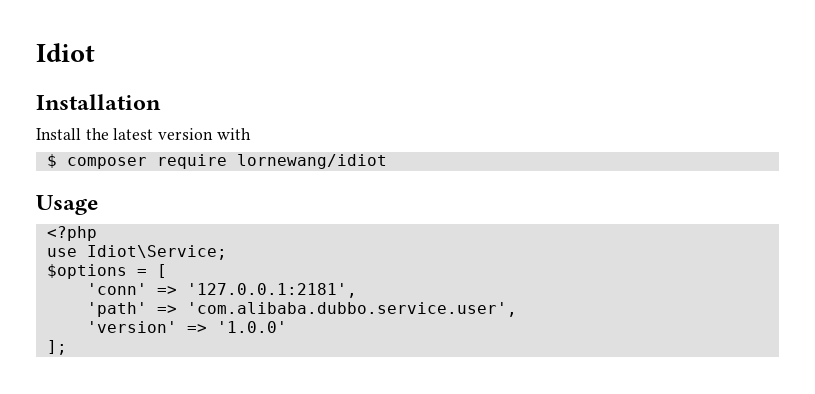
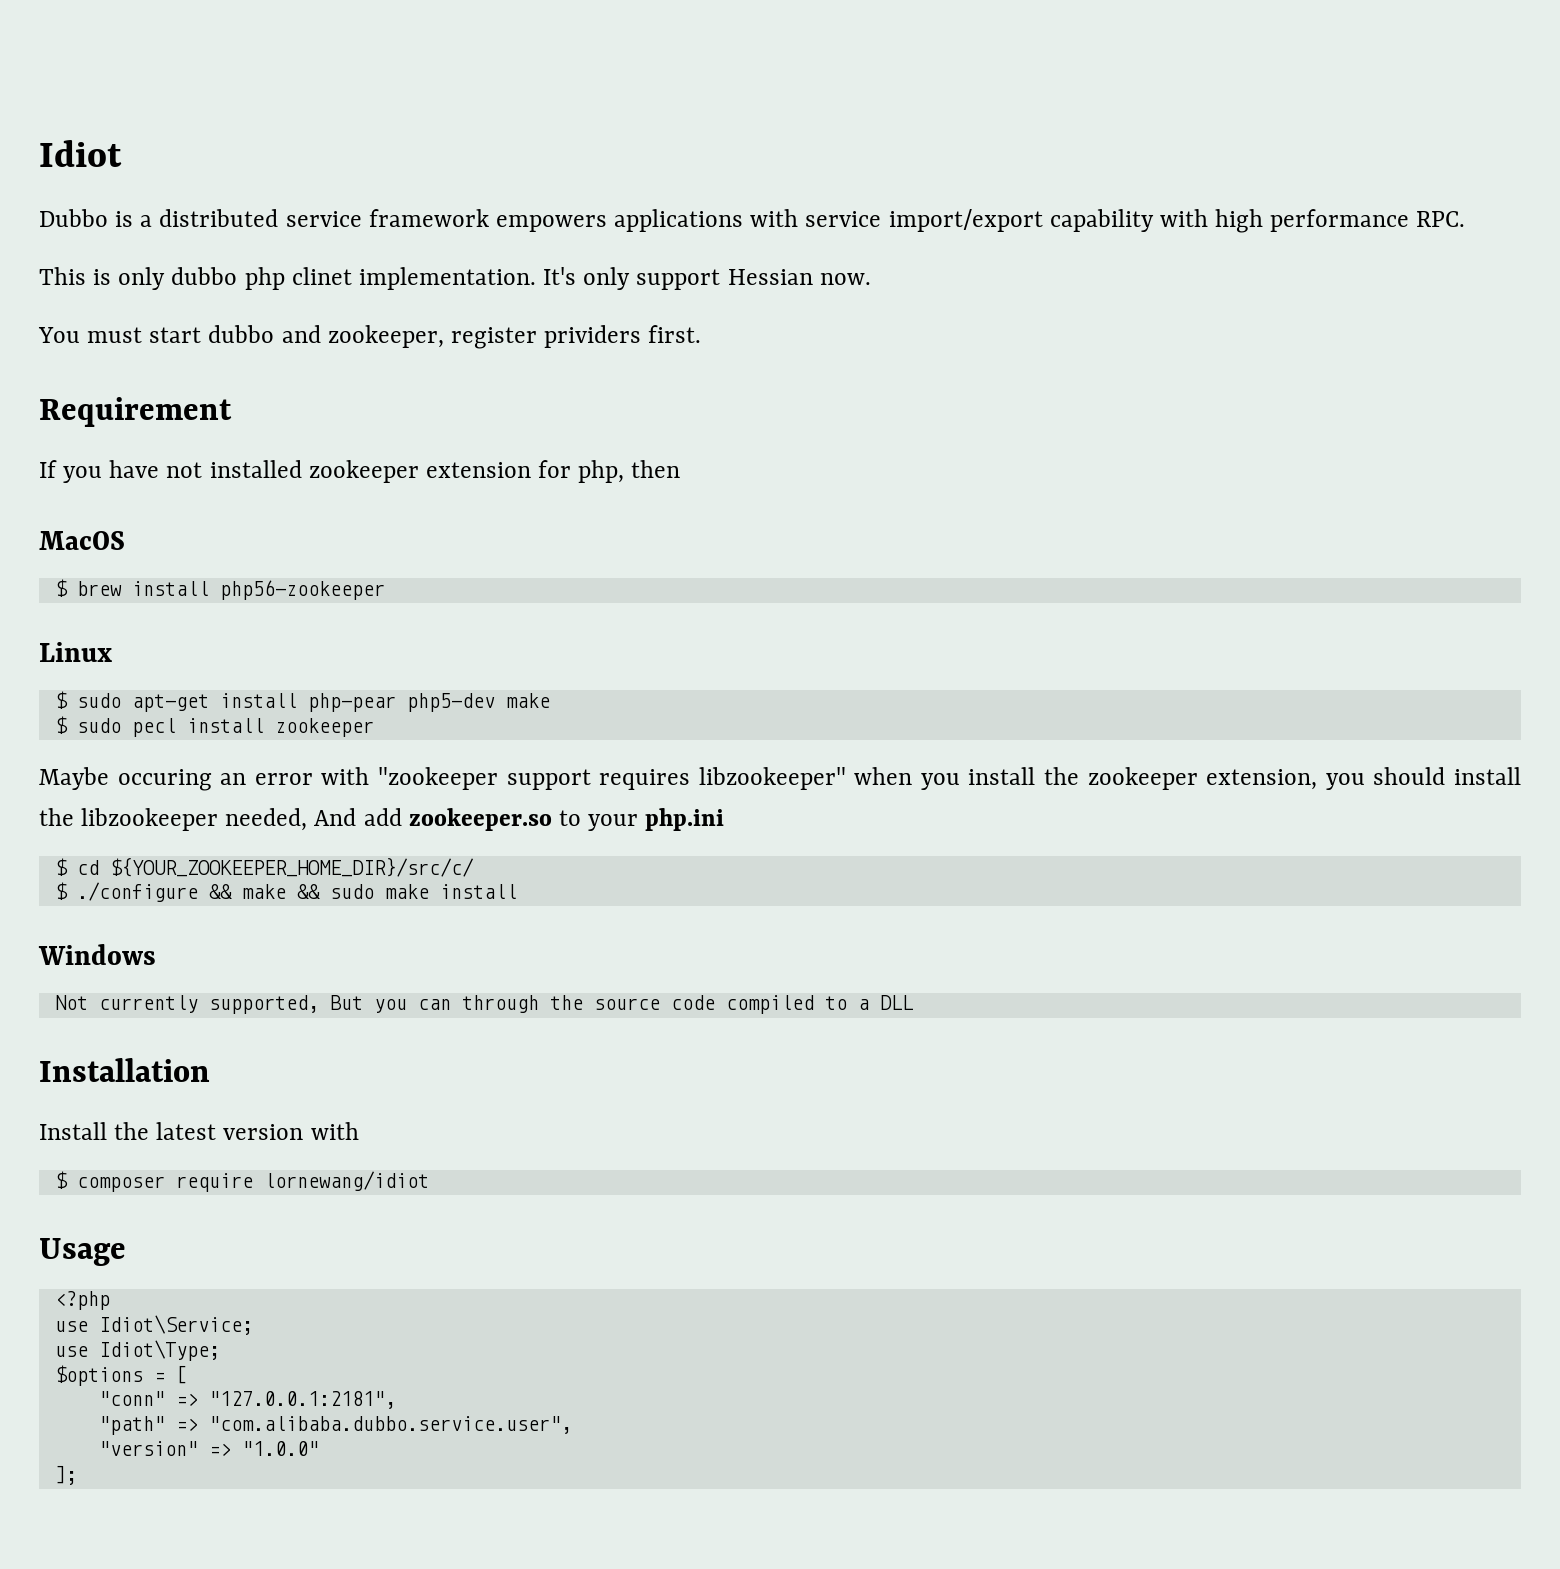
(95, 52) none -> [39,209,1466,233] [39,267,871,290] [38,325,702,349] [39,397,232,427] [39,460,681,483] [39,531,125,550] [54,579,385,600] [39,642,112,662] [54,691,550,712] [54,716,374,737] [39,767,1521,791] [39,808,725,831] [54,857,474,877] [54,882,517,902] [38,944,156,965] [54,995,913,1014] // Dubbo is a distributed service framework empowers applications with service import/export capability with high performance RPC. // This is only dubbo php clinet implementation. It's only support Hessian now. // You must start dubbo and zookeeper, register prividers first. // Requirement // If you have not installed zookeeper extension for php, then // MacOS // $ brew install php56-zookeeper // Linux // $ sudo apt-get install php-pear php5-dev make // $ sudo pecl install zookeeper // Maybe occuring an error with "zookeeper support requires libzookeeper" when you install the zookeeper extension, you should install the libzookeeper needed, And add zookeeper.so to your php.ini // $ cd ${YOUR_ZOOKEEPER_HOME_DIR}/src/c/ // $ ./configure && make && sudo make install // Windows // Not currently supported, But you can through the source code compiled to a DLL
(227, 252) none -> [54,1340,220,1361] // use Idiot\Type;
[86,283,357,298] [86,302,517,317] [86,321,287,333] 'conn' => '127.0.0.1:2181', // 'path' => 'com.alibaba.dubbo.service.user', // 'version' => '1.0.0' -> [98,1391,396,1409] [98,1416,572,1435] [98,1441,319,1456] "conn" => "127.0.0.1:2181", // "path" => "com.alibaba.dubbo.service.user", // "version" => "1.0.0"

